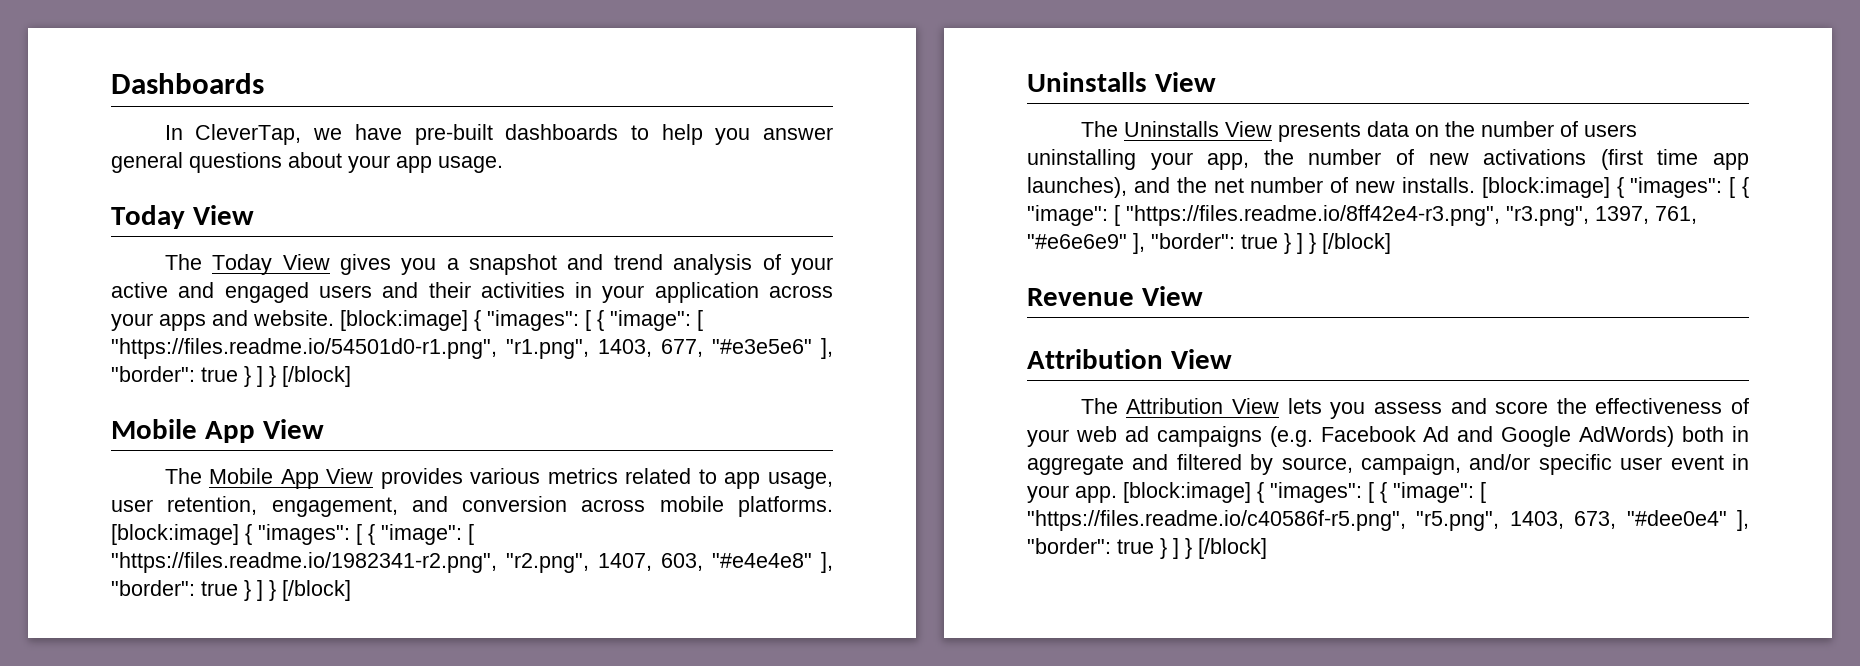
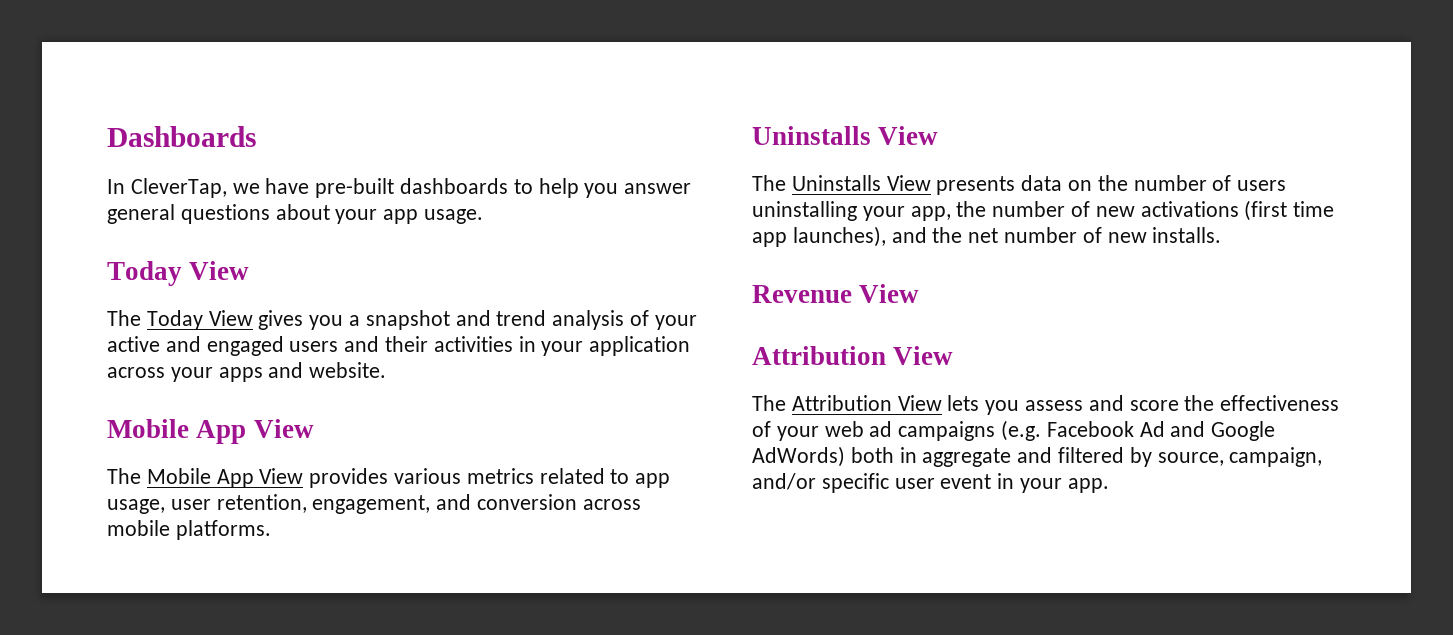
[340,310,703,331] [111,338,833,359] [111,366,351,387] [block:image] { "images": [ { "image": [ "https://files.readme.io/54501d0-r1.png", "r1.png", 1403, 677, "#e3e5e6" ], "border": true } ] } [/block] -> (387, 370) none
[111,524,474,545] [111,552,833,573] [111,580,351,601] [block:image] { "images": [ { "image": [ "https://files.readme.io/1982341-r2.png", "r2.png", 1407, 603, "#e4e4e8" ], "border": true } ] } [/block] -> (271, 530) none
[1481,177,1749,198] [1027,205,1697,226] [1027,233,1391,254] [block:image] { "images": [ { "image": [ "https://files.readme.io/8ff42e4-r3.png", "r3.png", 1397, 761, "#e6e6e9" ], "border": true } ] } [/block] -> (1222, 235) none
[1123,482,1486,503] [1027,510,1749,531] [1027,538,1267,559] [block:image] { "images": [ { "image": [ "https://files.readme.io/c40586f-r5.png", "r5.png", 1403, 673, "#dee0e4" ], "border": true } ] } [/block] -> (1109, 485) none

